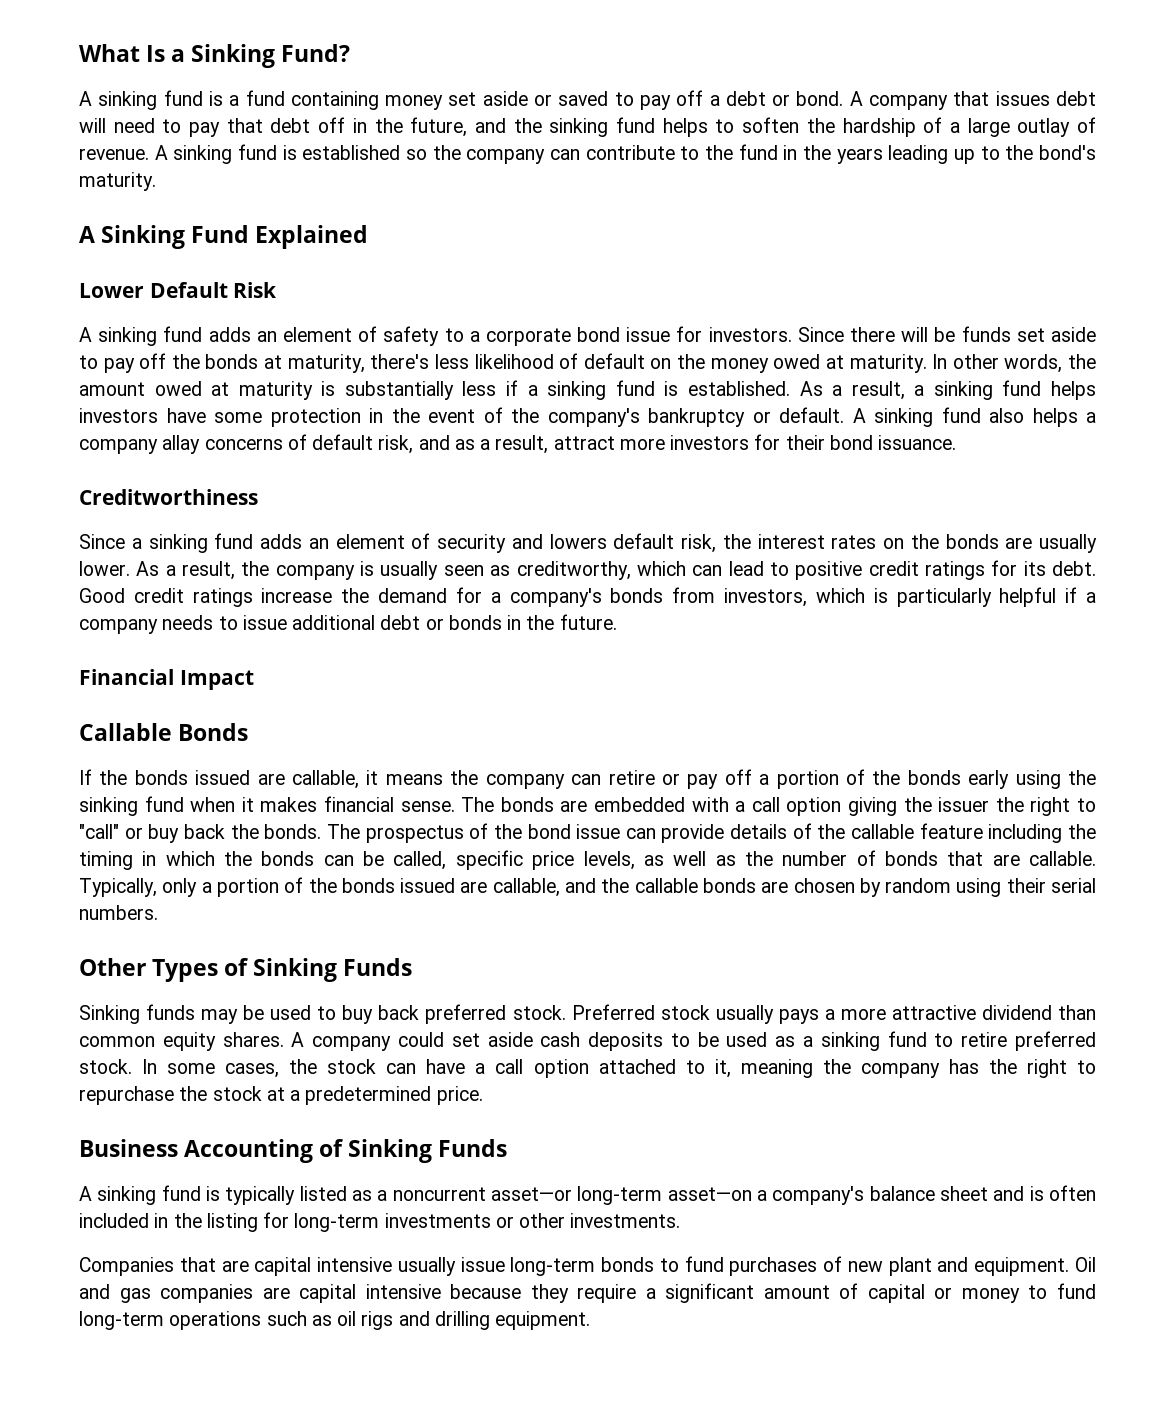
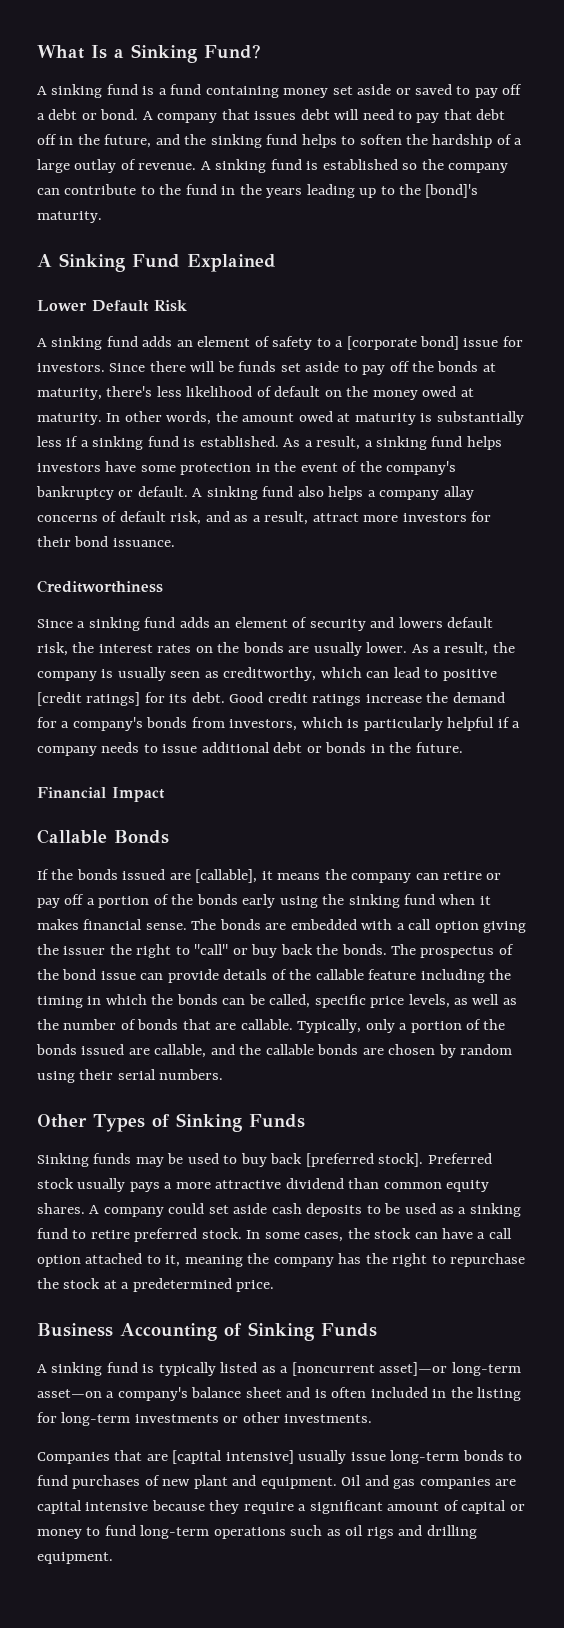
[1038,145,1096,160] bond's -> [425,184,479,198] [bond]'s
[485,327,621,346] corporate bond -> [346,336,460,350] [corporate bond]
[868,561,985,580] credit ratings -> [37,692,141,706] [credit ratings]
[292,770,360,789] callable, -> [195,869,258,883] [callable],
[425,1004,566,1024] preferred stock. -> [305,1153,424,1167] [preferred stock].
[392,1187,572,1201] noncurrent asset—or -> [291,1362,448,1376] [noncurrent asset]—or
[254,1257,393,1276] capital intensive -> [172,1450,294,1464] [capital intensive]

